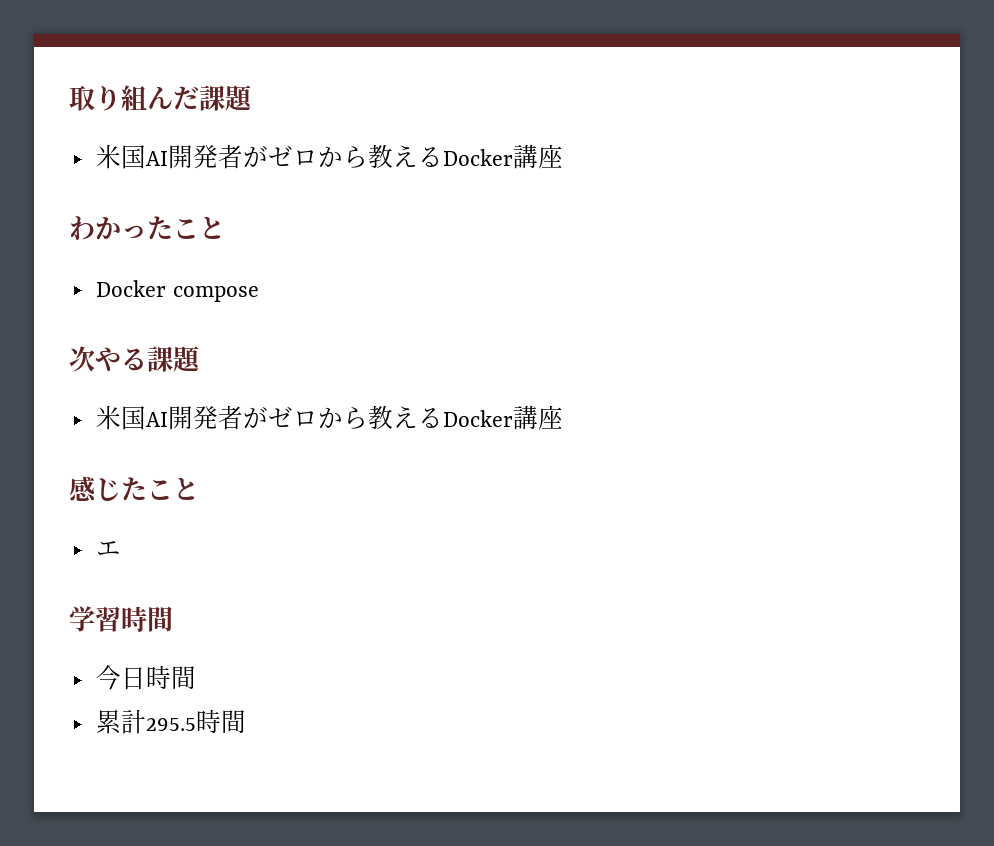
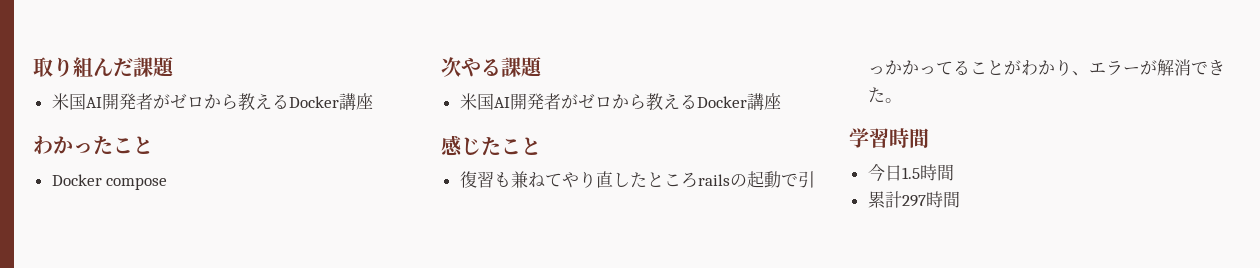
[95,541,121,557] エ -> [459,171,815,188] [867,59,1225,76] [867,87,902,103] 復習も兼ねてやり直したところrailsの起動で引っかかってることがわかり、エラーが解消できた。
(146, 678) none -> [901,167,920,179] 1.5
[145,718,196,731] 295.5 -> [901,195,926,207] 297

